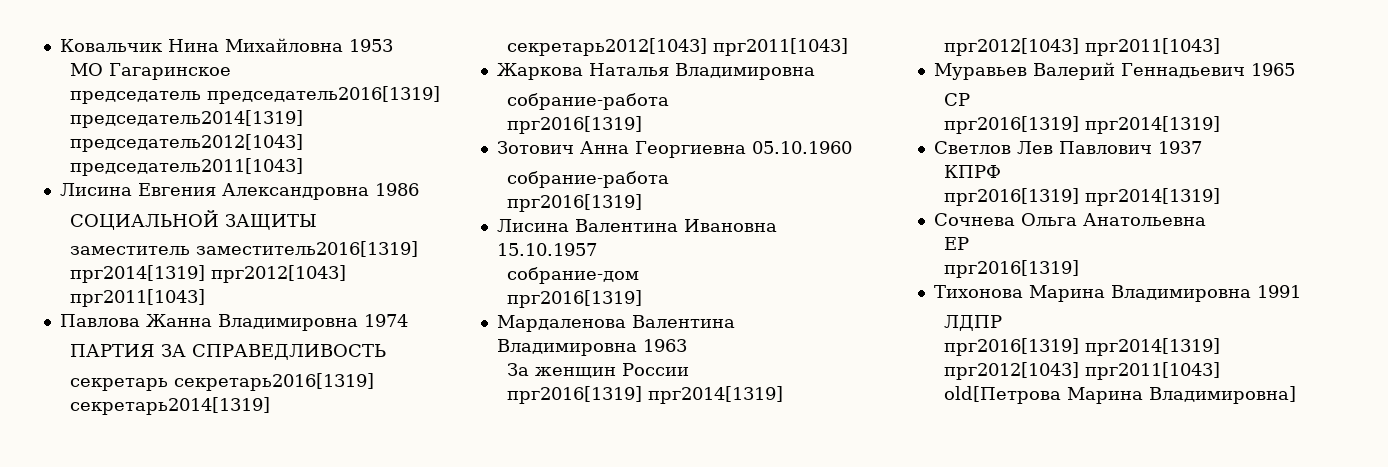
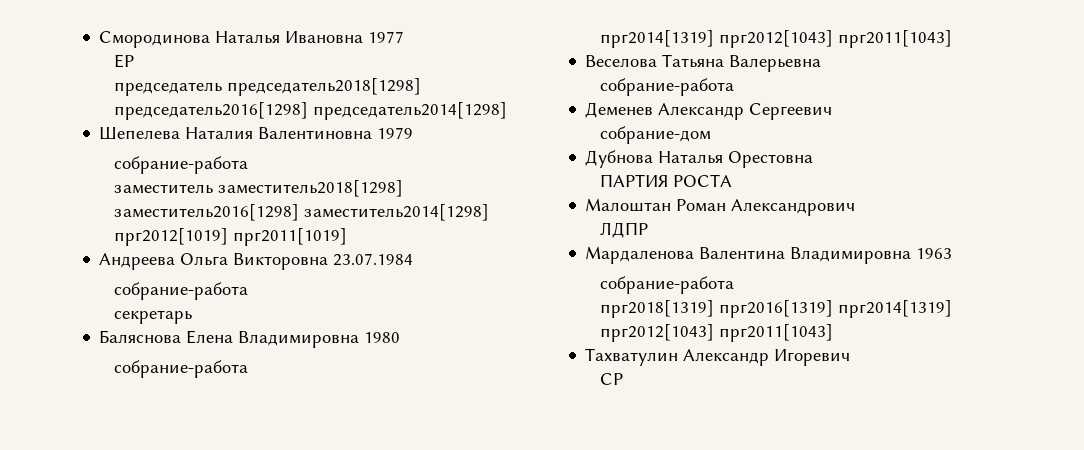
[59,38,393,52] [69,63,231,80] [69,86,440,104] [69,110,303,128] [69,134,303,152] [69,158,303,176] [59,183,419,200] [69,210,317,230] [69,241,418,257] [69,265,346,283] [69,289,205,307] [59,314,408,331] [69,344,386,360] [69,373,374,391] [69,397,270,415] [506,38,848,56] [496,63,815,80] [506,93,669,110] [506,116,642,134] [496,141,852,158] [506,171,669,188] [506,194,642,212] [496,219,777,232] [496,243,597,256] [506,267,639,284] [506,290,642,308] Ковальчик Нина Михайловна 1953 // МО Гагаринское // председатель председатель2016[1319] председатель2014[1319] председатель2012[1043] председатель2011[1043] // Лисина Евгения Александровна 1986 // СОЦИАЛЬНОЙ ЗАЩИТЫ // заместитель заместитель2016[1319] прг2014[1319] прг2012[1043] прг2011[1043] // Павлова Жанна Владимировна 1974 // ПАРТИЯ ЗА СПРАВЕДЛИВОСТЬ // секретарь секретарь2016[1319] секретарь2014[1319] секретарь2012[1043] прг2011[1043] // Жаркова Наталья Владимировна // собрание-работа // прг2016[1319] // Зотович Анна Георгиевна 05.10.1960 // собрание-работа // прг2016[1319] // Лисина Валентина Ивановна 15.10.1957 // собрание-дом // прг2016[1319] -> [99,31,405,48] [114,54,135,68] [114,78,422,96] [114,102,508,120] [99,127,414,140] [114,156,249,174] [114,180,404,197] [114,204,490,221] [114,228,348,246] [99,253,414,270] [114,282,249,300] [114,310,193,324] [99,330,401,348] [114,360,249,378] [600,30,953,48] [585,54,822,72] [600,78,735,96] [585,102,833,120] [600,126,712,144] [585,150,814,168] [600,174,733,187] [585,198,856,216] [600,222,649,238] Смородинова Наталья Ивановна 1977 // ЕР // председатель председатель2018[1298] председатель2016[1298] председатель2014[1298] // Шепелева Наталия Валентиновна 1979 // собрание-работа // заместитель заместитель2018[1298] заместитель2016[1298] заместитель2014[1298] прг2012[1019] прг2011[1019] // Андреева Ольга Викторовна 23.07.1984 // собрание-работа // секретарь // Баляснова Елена Владимировна 1980 // собрание-работа // прг2014[1319] прг2012[1043] прг2011[1043] // Веселова Татьяна Валерьевна // собрание-работа // Деменев Александр Сергеевич // собрание-дом // Дубнова Наталья Орестовна // ПАРТИЯ РОСТА // Малоштан Роман Александрович // ЛДПР
[506,363,689,378] За женщин России // -> [600,276,735,294] [600,300,715,318] собрание-работа // прг2018[1319]
[933,62,1295,80] [943,93,970,106] [943,116,1220,134] [933,141,1202,154] [943,165,1001,178] [943,188,1220,206] [933,213,1206,226] [943,237,969,250] [943,260,1079,278] [933,285,1301,302] [943,315,1002,331] [943,338,1220,356] [943,362,1220,380] [943,386,1296,404] Муравьев Валерий Геннадьевич 1965 // СР // прг2016[1319] прг2014[1319] // Светлов Лев Павлович 1937 // КПРФ // прг2016[1319] прг2014[1319] // Сочнева Ольга Анатольевна // ЕР // прг2016[1319] // Тихонова Марина Владимировна 1991 // ЛДПР // прг2016[1319] прг2014[1319] прг2012[1043] прг2011[1043] old[Петрова Марина Владимировна] -> [585,348,851,366] [600,373,624,385] Тахватулин Александр Игоревич // СР

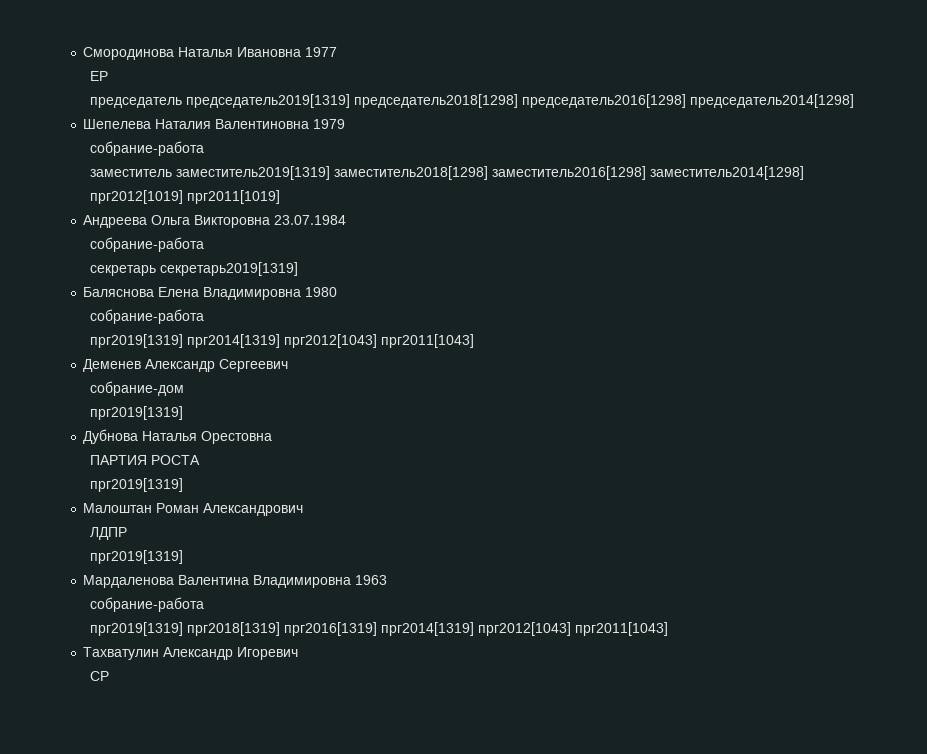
(223, 89) none -> [186,94,351,108] председатель2019[1319]
(214, 189) none -> [176,166,331,180] заместитель2019[1319]
(193, 317) none -> [160,262,299,276] секретарь2019[1319]
[600,30,953,48] [585,54,822,72] [600,78,735,96] прг2014[1319] прг2012[1043] прг2011[1043] // Веселова Татьяна Валерьевна // собрание-работа -> [90,334,475,348] прг2019[1319] прг2014[1319] прг2012[1043] прг2011[1043]
(712, 135) none -> [90,406,184,420] // прг2019[1319]
(733, 180) none -> [90,478,184,492] // прг2019[1319]
(649, 230) none -> [90,550,184,564] // прг2019[1319]
(735, 285) none -> [90,622,184,636] прг2019[1319]

